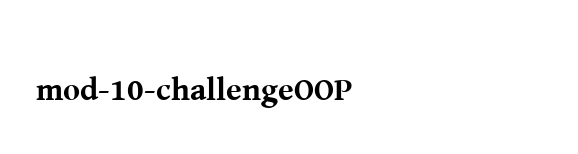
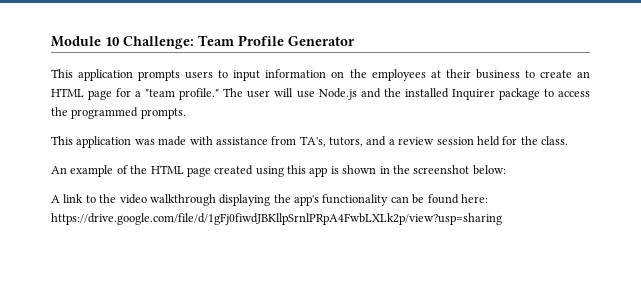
[36,76,353,108] mod-10-challengeOOP -> [51,35,355,49] [51,69,590,81] [51,88,590,100] [51,107,186,119] [51,136,568,148] [51,165,506,177] [51,194,488,206] [51,213,502,225] Module 10 Challenge: Team Profile Generator // This application prompts users to input information on the employees at their business to create an HTML page for a "team profile." The user will use Node.js and the installed Inquirer package to access the programmed prompts. // This application was made with assistance from TA's, tutors, and a review session held for the class. // An example of the HTML page created using this app is shown in the screenshot below: // A link to the video walkthrough displaying the app's functionality can be found here: https://drive.google.com/file/d/1gFj0fiwdJBKllpSrnlPRpA4FwbLXLk2p/view?usp=sharing

